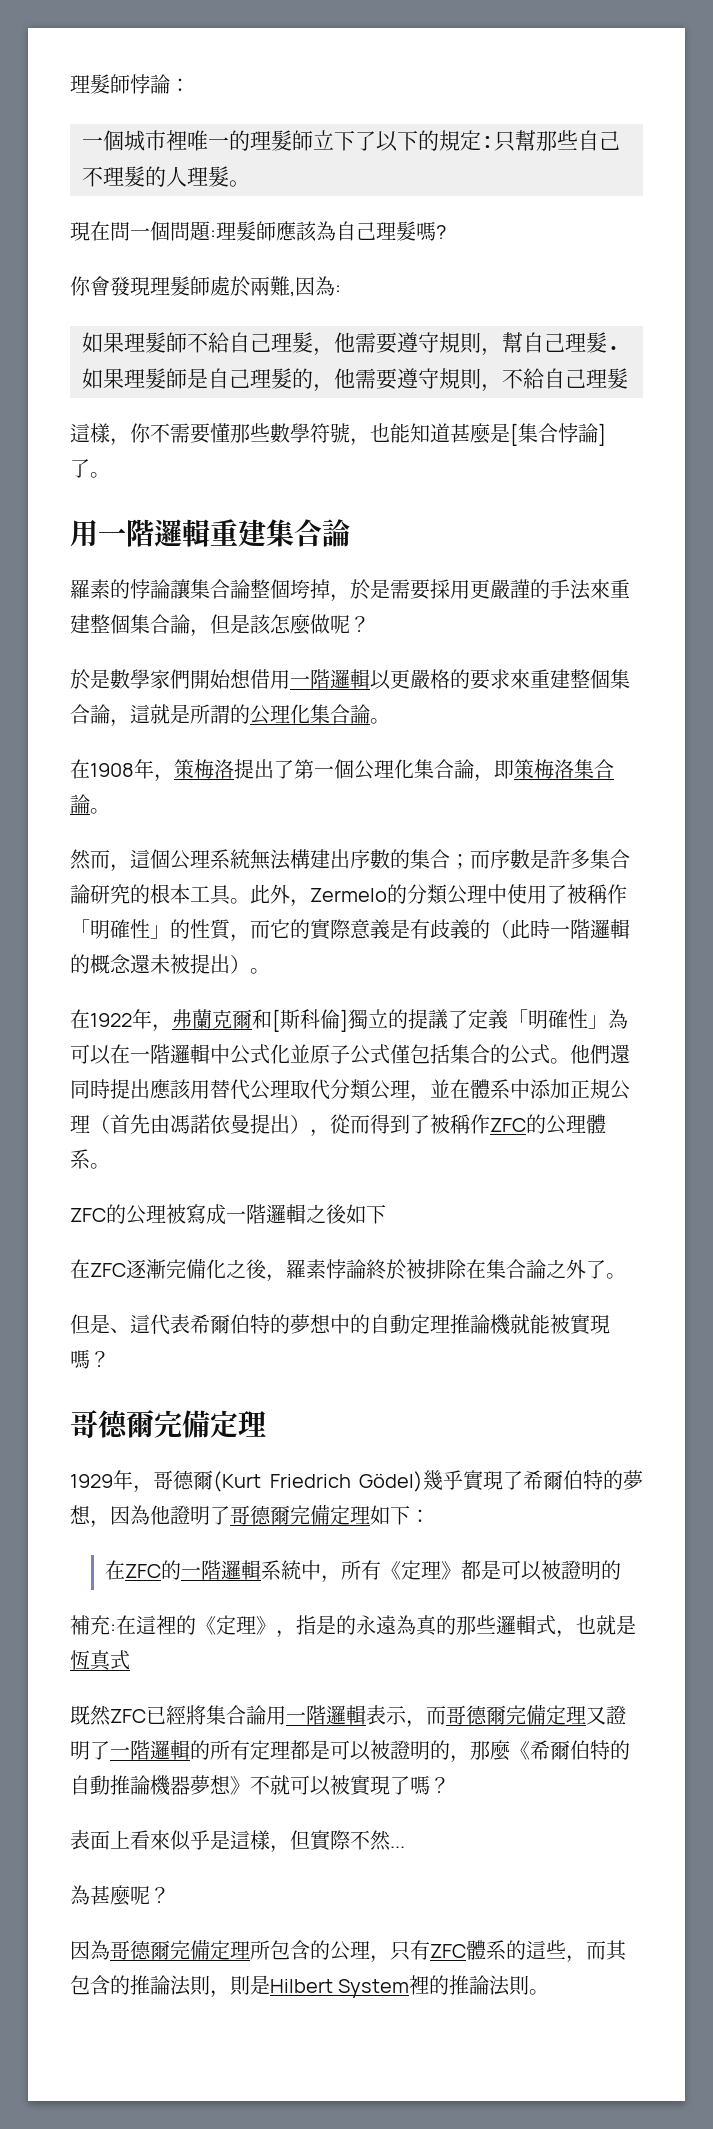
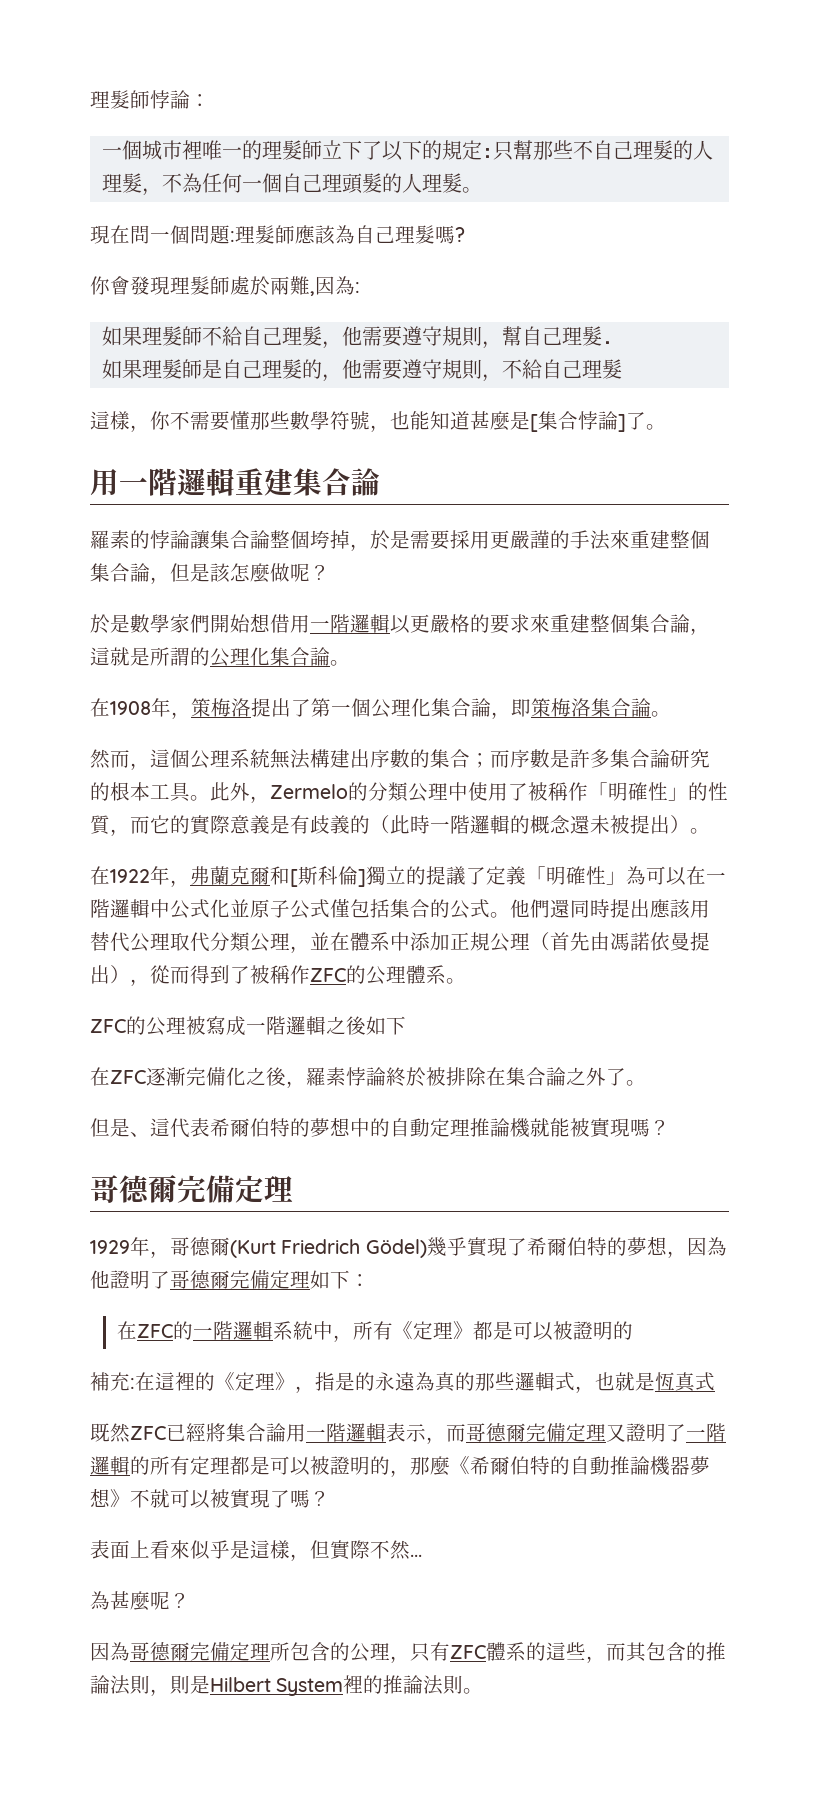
[578,130,620,151] [82,166,124,187] 自己不理 -> [572,140,713,160] [101,173,363,196] 不自己理髮的人理髮，不為任何一個自己理頭

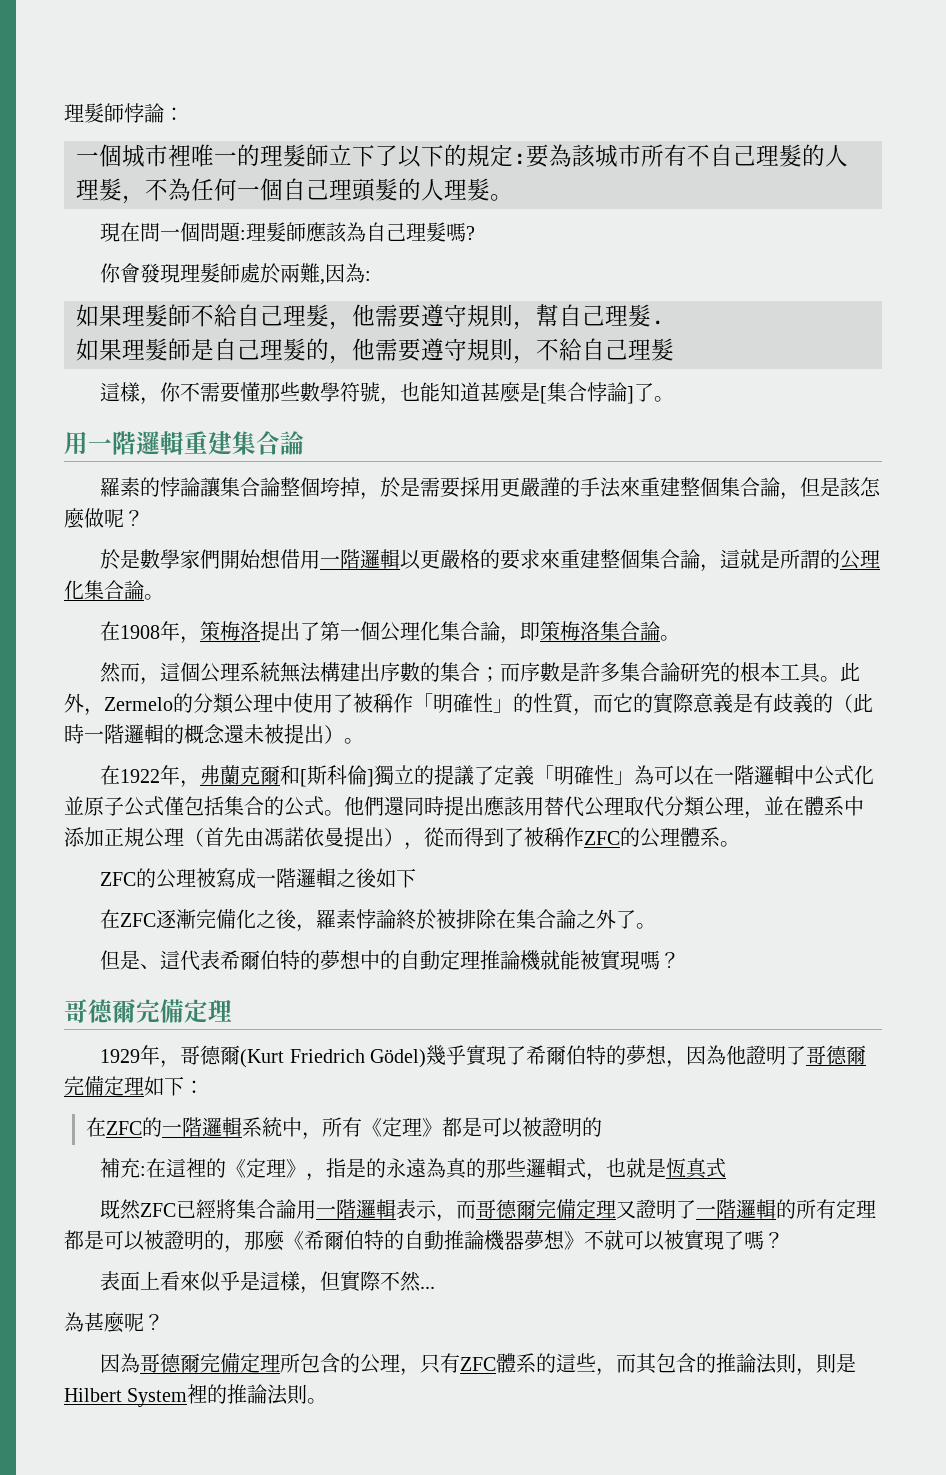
[492,140,573,161] 只幫那些 -> [526,144,687,168] 要為該城市所有

